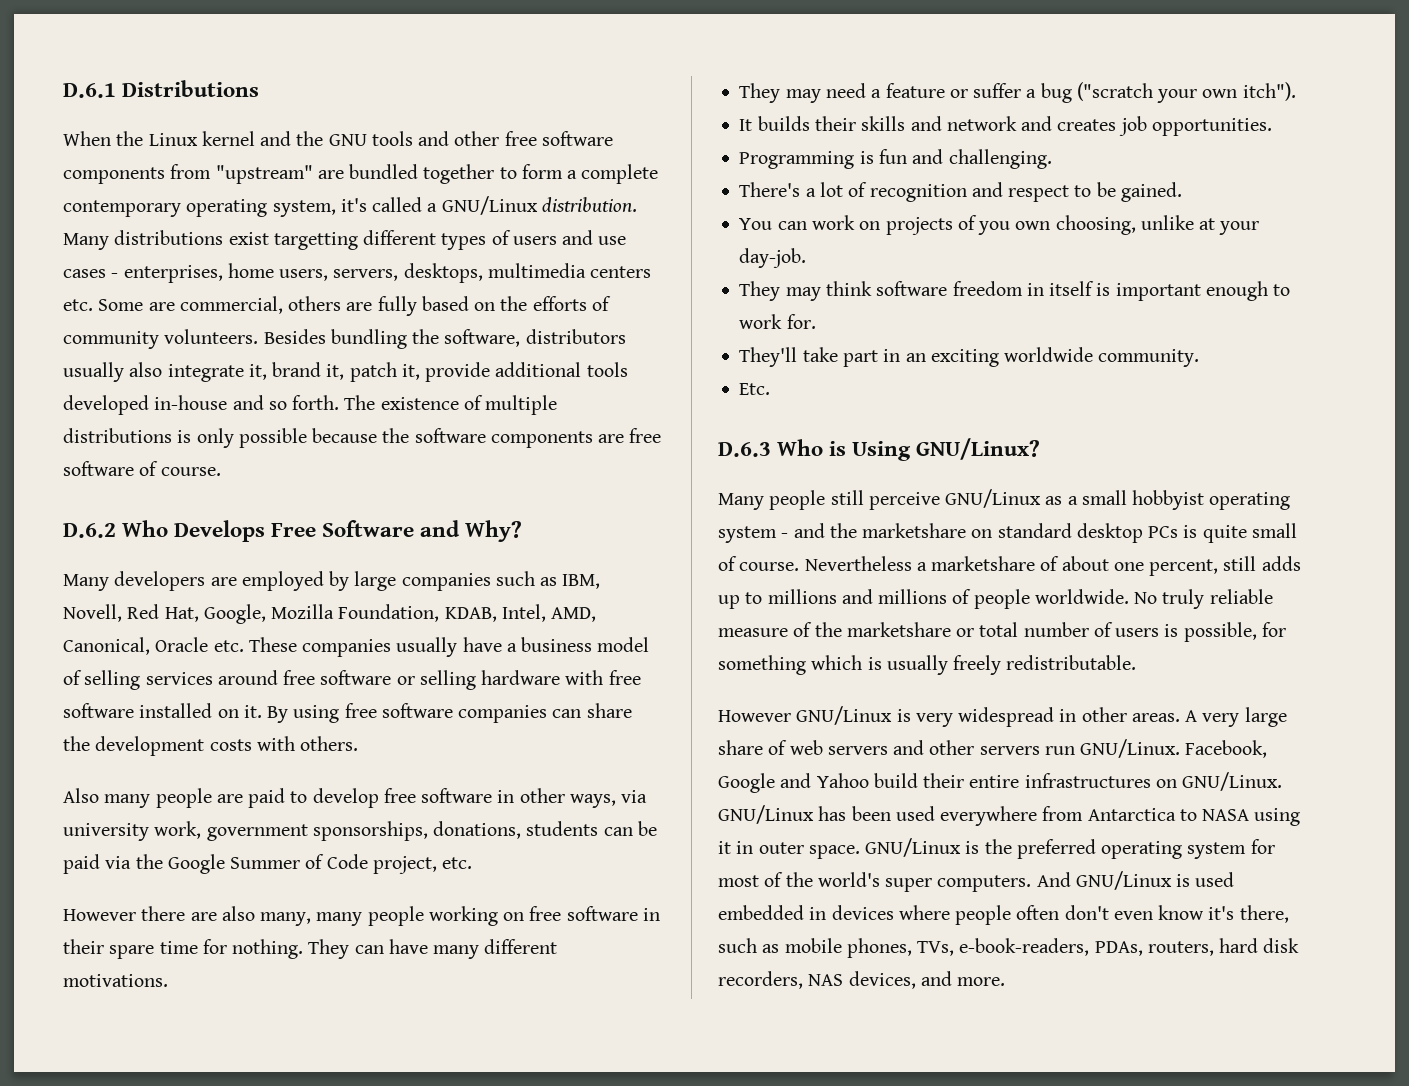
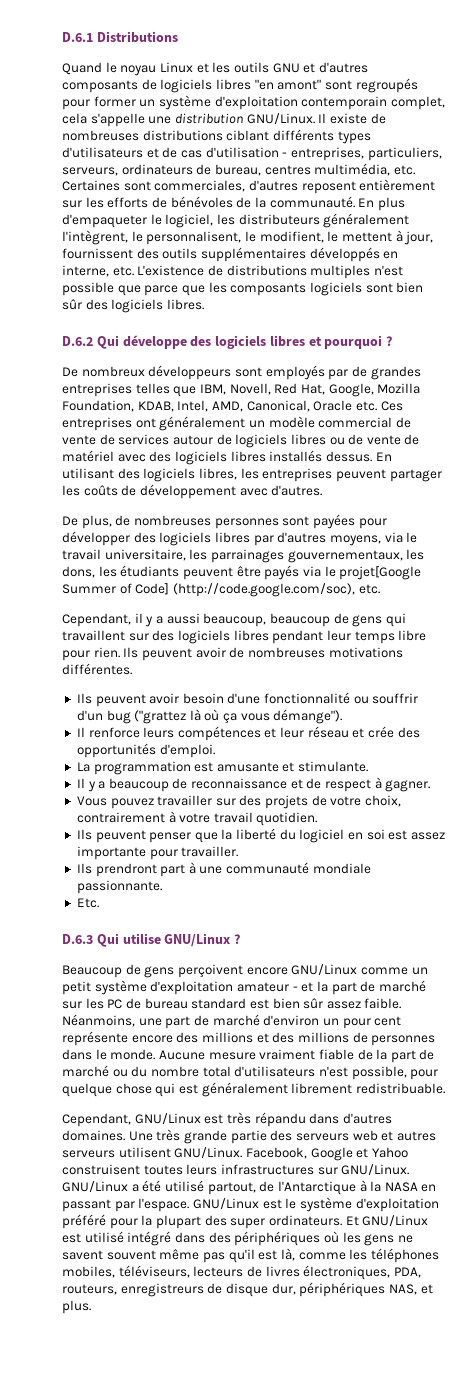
[63,131,613,146] [63,164,659,184] [63,196,637,217] [63,230,627,250] [63,263,652,283] [63,296,611,316] [63,329,626,349] [63,362,628,382] [63,395,558,415] [63,428,662,448] [63,461,221,476] [63,520,523,542] [63,571,558,591] When the Linux kernel and the GNU tools and other free software components from "upstream" are bundled together to form a complete contemporary operating system, it's called a GNU/Linux distribution. Many distributions exist targetting different types of users and use cases - enterprises, home users, servers, desktops, multimedia centers etc. Some are commercial, others are fully based on the efforts of community volunteers. Besides bundling the software, distributors usually also integrate it, brand it, patch it, provide additional tools developed in-house and so forth. The existence of multiple distributions is only possible because the software components are free software of course. // D.6.2 Who Develops Free Software and Why? // Many developers are employed by large companies such as -> [62,62,368,76] [62,78,418,93] [62,95,445,110] [62,113,386,127] [62,129,371,144] [62,147,442,161] [62,163,415,176] [62,179,436,194] [62,196,405,211] [62,213,410,228] [62,230,434,245] [62,247,399,262] [62,265,403,279] [62,282,424,296] [62,299,204,313] [62,335,393,349] [62,365,421,380] [62,383,197,397] Quand le noyau Linux et les outils GNU et d'autres composants de logiciels libres "en amont" sont regroupés pour former un système d'exploitation contemporain complet, cela s'appelle une distribution GNU/Linux. Il existe de nombreuses distributions ciblant différents types d'utilisateurs et de cas d'utilisation - entreprises, particuliers, serveurs, ordinateurs de bureau, centres multimédia, etc. Certaines sont commerciales, d'autres reposent entièrement sur les efforts de bénévoles de la communauté. En plus d'empaqueter le logiciel, les distributeurs généralement l'intègrent, le personnalisent, le modifient, le mettent à jour, fournissent des outils supplémentaires développés en interne, etc. L'existence de distributions multiples n'est possible que parce que les composants logiciels sont bien sûr des logiciels libres. // D.6.2 Qui développe des logiciels libres et pourquoi ? // De nombreux développeurs sont employés par de grandes entreprises telles que
[248,637,650,657] [63,670,641,690] [63,703,632,723] [63,736,359,756] [63,788,648,808] [63,821,657,841] [63,854,473,874] [63,906,660,926] [63,939,558,959] [63,974,168,987] [739,82,1296,103] [739,116,1272,136] [739,149,1052,169] [739,182,1182,202] [739,215,1260,235] [739,248,807,268] [739,281,1291,301] [739,314,816,329] [739,347,1200,367] [739,383,771,395] [718,438,1041,461] [718,489,1291,510] [718,523,1297,543] [718,556,1301,576] [718,589,1273,609] [718,622,1286,642] [718,655,1137,675] [718,706,1287,727] [718,739,1268,758] [718,772,1283,793] [718,805,1301,826] [718,838,1275,859] [718,871,1235,892] [718,905,1289,925] [718,938,1300,958] [718,971,1006,989] These companies usually have a business model of selling services around free software or selling hardware with free software installed on it. By using free software companies can share the development costs with others. // Also many people are paid to develop free software in other ways, via university work, government sponsorships, donations, students can be paid via the Google Summer of Code project, etc. // However there are also many, many people working on free software in their spare time for nothing. They can have many different motivations. // They may need a feature or suffer a bug ("scratch your own itch"). // It builds their skills and network and creates job opportunities. // Programming is fun and challenging. // There's a lot of recognition and respect to be gained. // You can work on projects of you own choosing, unlike at your day-job. // They may think software freedom in itself is important enough to work for. // They'll take part in an exciting worldwide community. // Etc. // D.6.3 Who is Using GNU/Linux? // Many people still perceive GNU/Linux as a small hobbyist operating system - and the marketshare on standard desktop PCs is quite small of course. Nevertheless a marketshare of about one percent, still adds up to millions and millions of people worldwide. No truly reliable measure of the marketshare or total number of users is possible, for something which is usually freely redistributable. // However GNU/Linux is very widespread in other areas. A very large share of web servers and other servers run GNU/Linux. Facebook, Google and Yahoo build their entire infrastructures on GNU/Linux. GNU/Linux has been used everywhere from Antarctica to NASA using it in outer space. GNU/Linux is the preferred operating system for most of the world's super computers. And GNU/Linux is used embedded in devices where people often don't even know it's there, such as mobile phones, TVs, e-book-readers, PDAs, routers, hard disk recorders, NAS devices, and more. -> [380,401,403,411] [62,416,411,431] [62,434,420,448] [62,450,392,465] [62,468,442,482] [62,484,323,499] [62,514,387,529] [62,531,418,546] [62,549,425,563] [62,565,422,580] [62,583,380,597] [62,613,406,627] [62,630,427,644] [62,647,403,661] [62,663,132,675] [76,692,419,707] [76,709,343,724] [76,726,420,741] [76,743,215,758] [76,761,369,775] [76,777,431,792] [76,795,402,809] [76,811,318,826] [76,828,445,843] [76,846,239,860] [76,862,371,877] [76,880,162,894] [76,898,99,908] [62,933,241,947] [62,964,428,978] [62,980,426,995] [62,998,402,1009] [62,1014,402,1029] [62,1031,436,1046] [62,1049,435,1063] [62,1065,439,1080] [62,1082,445,1097] [62,1112,392,1127] [62,1129,436,1144] [62,1147,408,1161] [62,1164,410,1175] [62,1180,437,1195] [62,1197,439,1212] [62,1214,429,1229] [62,1231,413,1246] [62,1248,439,1263] [62,1265,421,1280] [62,1282,433,1297] [62,1300,91,1314] Ces entreprises ont généralement un modèle commercial de vente de services autour de logiciels libres ou de vente de matériel avec des logiciels libres installés dessus. En utilisant des logiciels libres, les entreprises peuvent partager les coûts de développement avec d'autres. // De plus, de nombreuses personnes sont payées pour développer des logiciels libres par d'autres moyens, via le travail universitaire, les parrainages gouvernementaux, les dons, les étudiants peuvent être payés via le projet[Google Summer of Code] (http://code.google.com/soc), etc. // Cependant, il y a aussi beaucoup, beaucoup de gens qui travaillent sur des logiciels libres pendant leur temps libre pour rien. Ils peuvent avoir de nombreuses motivations différentes. // Ils peuvent avoir besoin d'une fonctionnalité ou souffrir d'un bug ("grattez là où ça vous démange"). // Il renforce leurs compétences et leur réseau et crée des opportunités d'emploi. // La programmation est amusante et stimulante. // Il y a beaucoup de reconnaissance et de respect à gagner. // Vous pouvez travailler sur des projets de votre choix, contrairement à votre travail quotidien. // Ils peuvent penser que la liberté du logiciel en soi est assez importante pour travailler. // Ils prendront part à une communauté mondiale passionnante. // Etc. // D.6.3 Qui utilise GNU/Linux ? // Beaucoup de gens perçoivent encore GNU/Linux comme un petit système d'exploitation amateur - et la part de marché sur les PC de bureau standard est bien sûr assez faible. Néanmoins, une part de marché d'environ un pour cent représente encore des millions et des millions de personnes dans le monde. Aucune mesure vraiment fiable de la part de marché ou du nombre total d'utilisateurs n'est possible, pour quelque chose qui est généralement librement redistribuable. // Cependant, GNU/Linux est très répandu dans d'autres domaines. Une très grande partie des serveurs web et autres serveurs utilisent GNU/Linux. Facebook, Google et Yahoo construisent toutes leurs infrastructures sur GNU/Linux. GNU/Linux a été utilisé partout, de l'Antarctique à la NASA en passant par l'espace. GNU/Linux est le système d'exploitation préféré pour la plupart des super ordinateurs. Et GNU/Linux est utilisé intégré dans des périphériques où les gens ne savent souvent même pas qu'il est là, comme les téléphones mobiles, téléviseurs, lecteurs de livres électroniques, PDA, routeurs, enregistreurs de disque dur, périphériques NAS, et plus.

